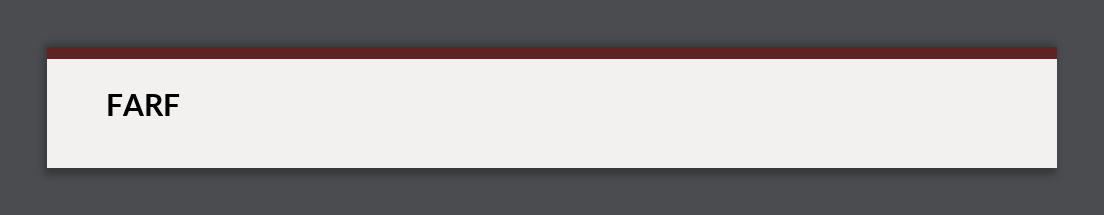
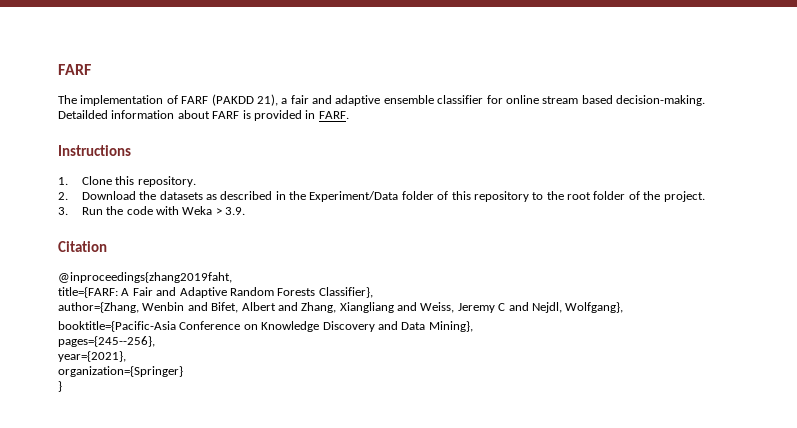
[106,94,180,116] FARF -> [58,64,91,75] [58,94,705,106] [58,110,349,121] [58,145,131,156] [58,176,196,187] [58,191,705,202] [58,206,246,215] [58,241,107,252] [58,272,232,283] [58,287,373,298] [58,302,624,313] [58,321,473,332] [58,336,155,347] [58,351,126,362] [58,366,183,377] [58,381,62,392] FARF // The implementation of FARF (PAKDD 21), a fair and adaptive ensemble classifier for online stream based decision-making. Detailded information about FARF is provided in FARF. // Instructions // 1. Clone this repository. // 2. Download the datasets as described in the Experiment/Data folder of this repository to the root folder of the project. // 3. Run the code with Weka > 3.9. // Citation // @inproceedings{zhang2019faht, // title={FARF: A Fair and Adaptive Random Forests Classifier}, // author={Zhang, Wenbin and Bifet, Albert and Zhang, Xiangliang and Weiss, Jeremy C and Nejdl, Wolfgang}, // booktitle={Pacific-Asia Conference on Knowledge Discovery and Data Mining}, // pages={245--256}, // year={2021}, // organization={Springer} // }

